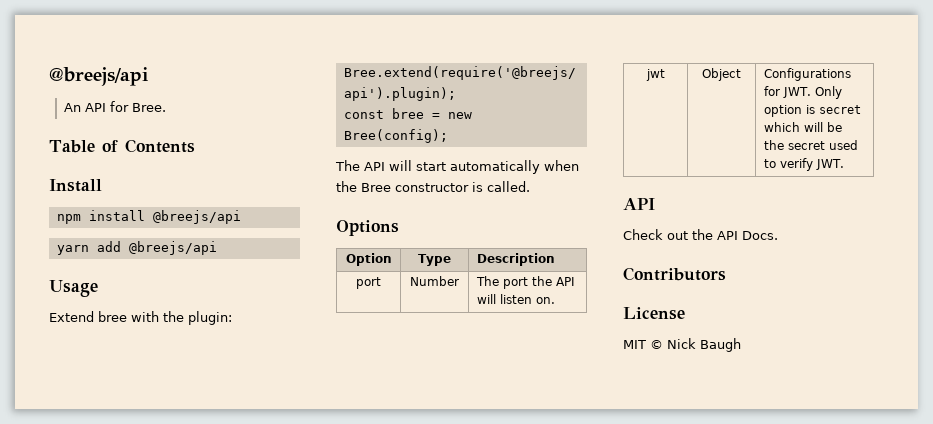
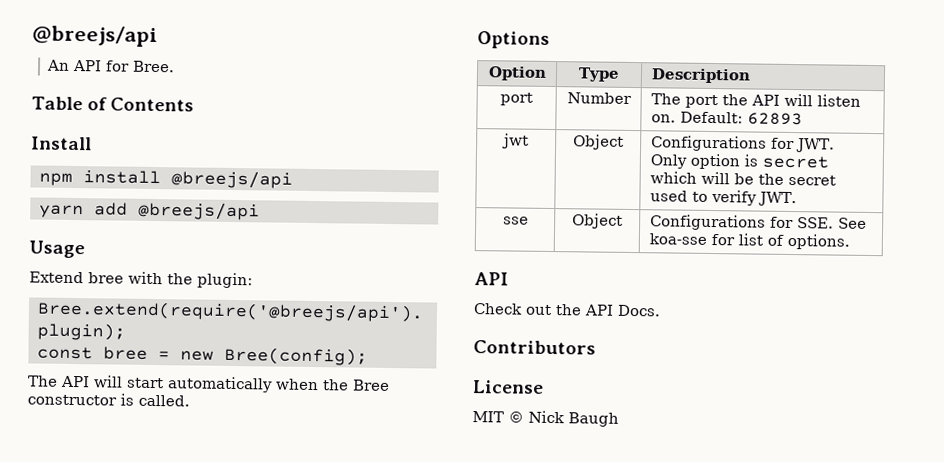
(555, 300) none -> [679,111,803,126] Default: 62893
(844, 164) none -> [502,216,529,225] [572,213,623,229] [649,214,867,231] [648,233,850,250] // sse | Object | Configurations for SSE. See koa-sse for list of options.

